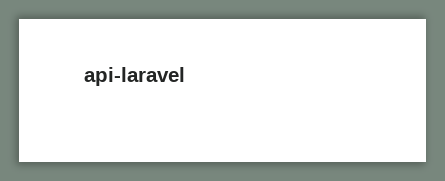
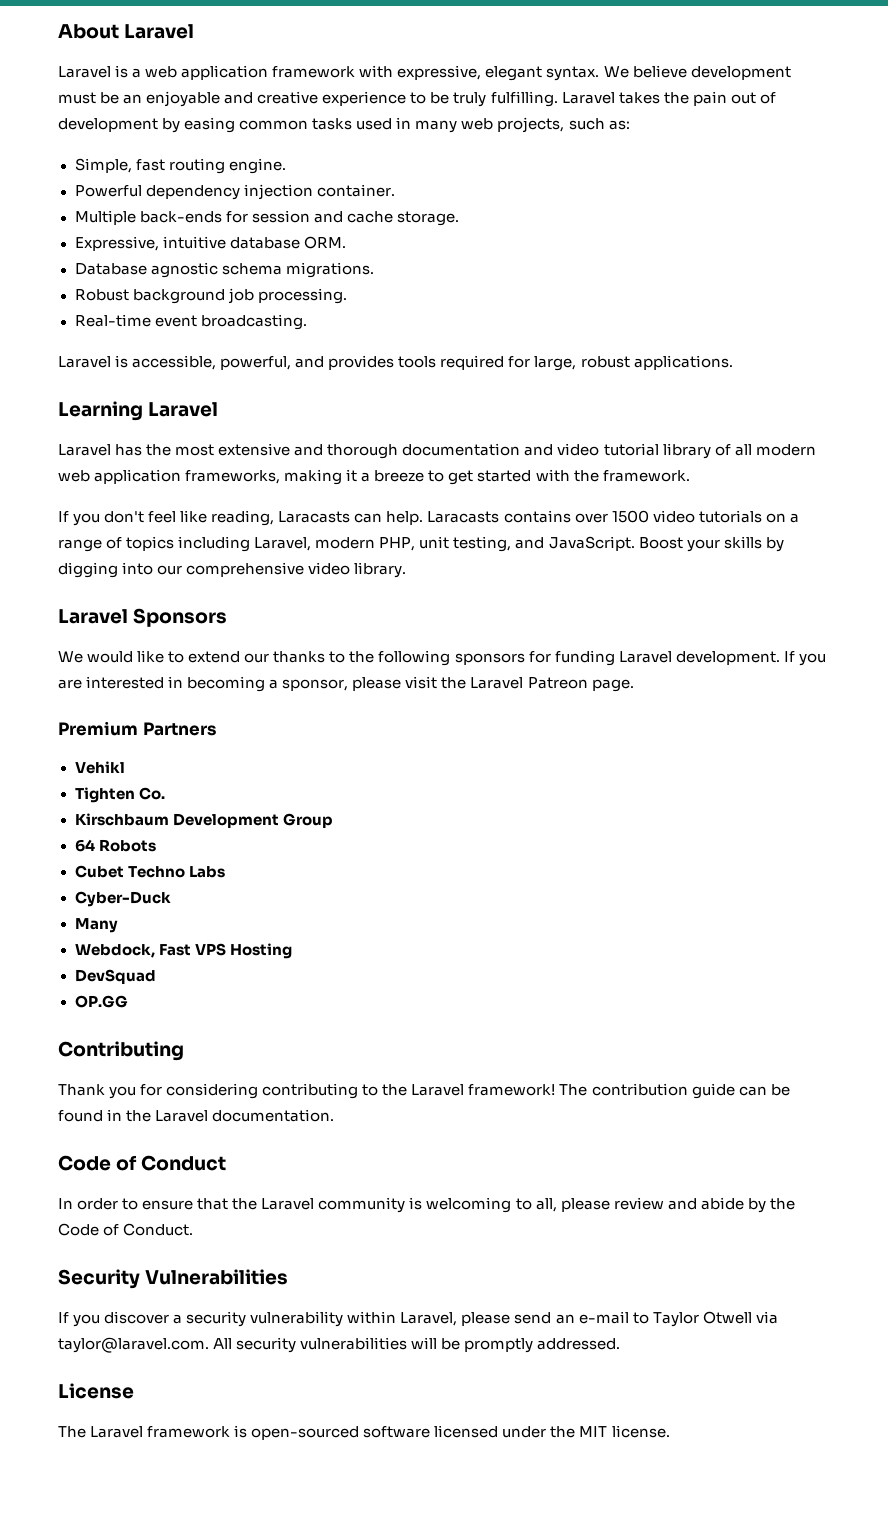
[84,67,185,86] api-laravel -> [58,24,195,39] [58,65,791,81] [58,91,776,107] [58,117,630,133] [74,158,286,174] [74,184,395,200] [74,210,459,226] [74,236,346,251] [74,262,374,278] [74,288,347,304] [74,314,307,330] [58,355,733,371] [58,401,219,421] [58,443,816,459] [58,469,690,485] [58,510,799,526] [58,536,784,552] [58,562,407,578] [58,608,228,627] [58,650,826,666] [58,676,634,692] [58,721,216,736] [74,761,125,774] [74,787,165,803] [74,813,333,828] [74,839,156,852] [74,865,225,878] [74,891,171,907] [74,918,118,933] [74,943,292,959] [74,969,156,984] [74,995,128,1008] [58,1041,184,1061] [58,1083,790,1099] [58,1109,335,1122] [58,1155,227,1171] [58,1197,795,1213] [58,1223,194,1236] [58,1269,289,1289] [58,1311,778,1327] [58,1337,621,1353] [58,1383,134,1399] [58,1425,670,1440] About Laravel // Laravel is a web application framework with expressive, elegant syntax. We believe development must be an enjoyable and creative experience to be truly fulfilling. Laravel takes the pain out of development by easing common tasks used in many web projects, such as: // Simple, fast routing engine. // Powerful dependency injection container. // Multiple back-ends for session and cache storage. // Expressive, intuitive database ORM. // Database agnostic schema migrations. // Robust background job processing. // Real-time event broadcasting. // Laravel is accessible, powerful, and provides tools required for large, robust applications. // Learning Laravel // Laravel has the most extensive and thorough documentation and video tutorial library of all modern web application frameworks, making it a breeze to get started with the framework. // If you don't feel like reading, Laracasts can help. Laracasts contains over 1500 video tutorials on a range of topics including Laravel, modern PHP, unit testing, and JavaScript. Boost your skills by digging into our comprehensive video library. // Laravel Sponsors // We would like to extend our thanks to the following sponsors for funding Laravel development. If you are interested in becoming a sponsor, please visit the Laravel Patreon page. // Premium Partners // Vehikl // Tighten Co. // Kirschbaum Development Group // 64 Robots // Cubet Techno Labs // Cyber-Duck // Many // Webdock, Fast VPS Hosting // DevSquad // OP.GG // Contributing // Thank you for considering contributing to the Laravel framework! The contribution guide can be found in the Laravel documentation. // Code of Conduct // In order to ensure that the Laravel community is welcoming to all, please review and abide by the Code of Conduct. // Security Vulnerabilities // If you discover a security vulnerability within Laravel, please send an e-mail to Taylor Otwell via taylor@laravel.com. All security vulnerabilities will be promptly addressed. // License // The Laravel framework is open-sourced software licensed under the MIT license.

